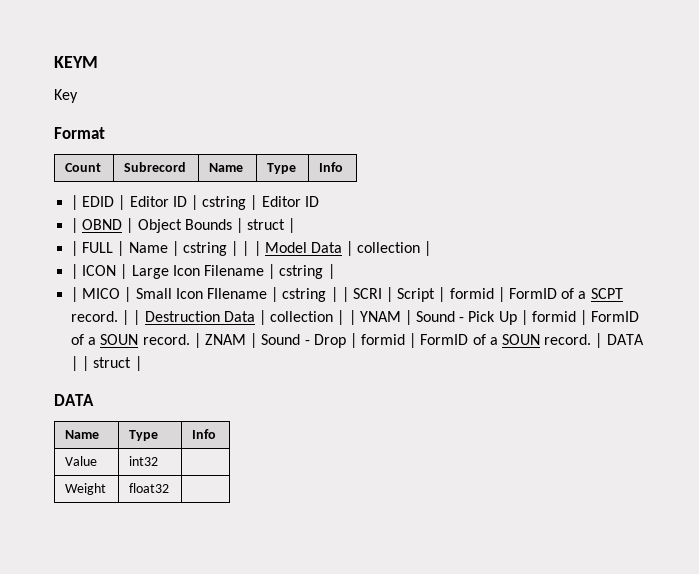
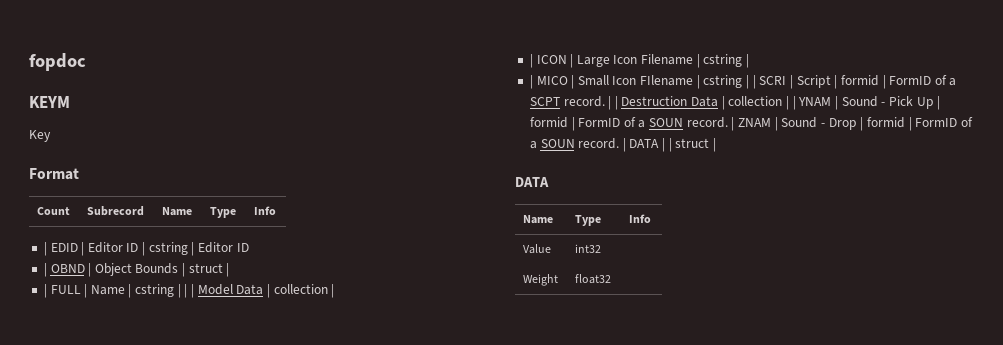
(54, 62) none -> [29,53,86,71] fopdoc //

